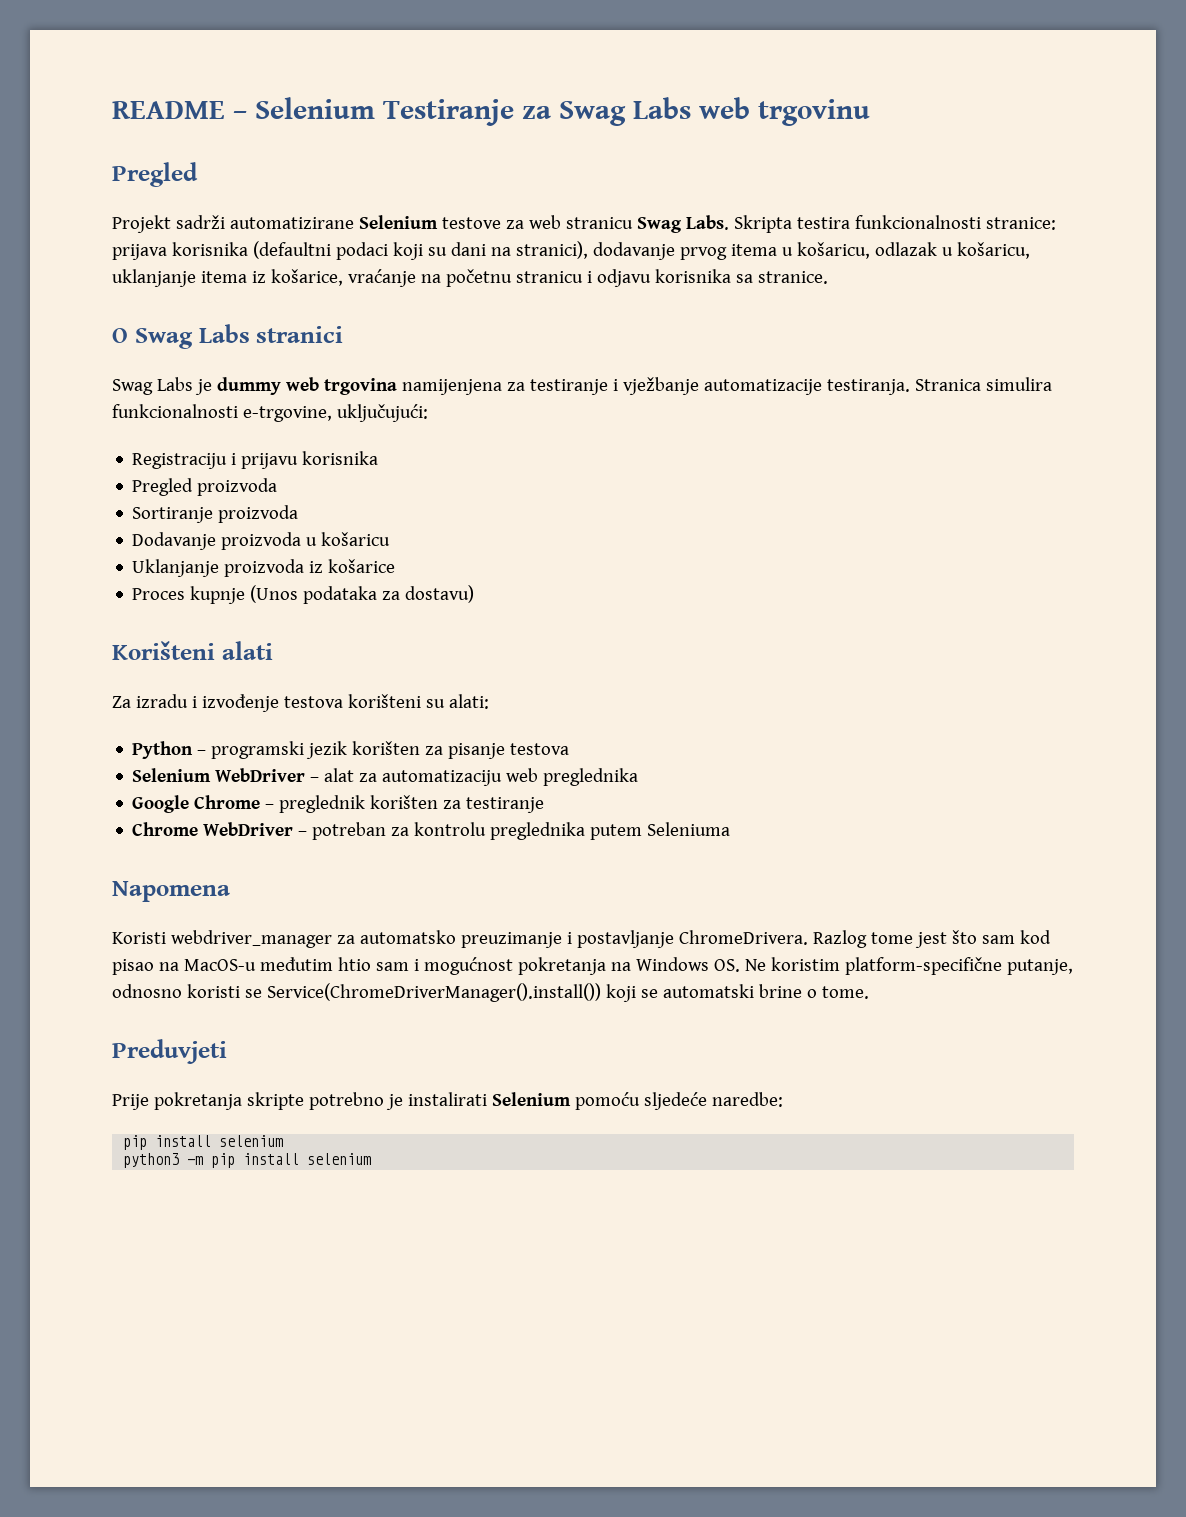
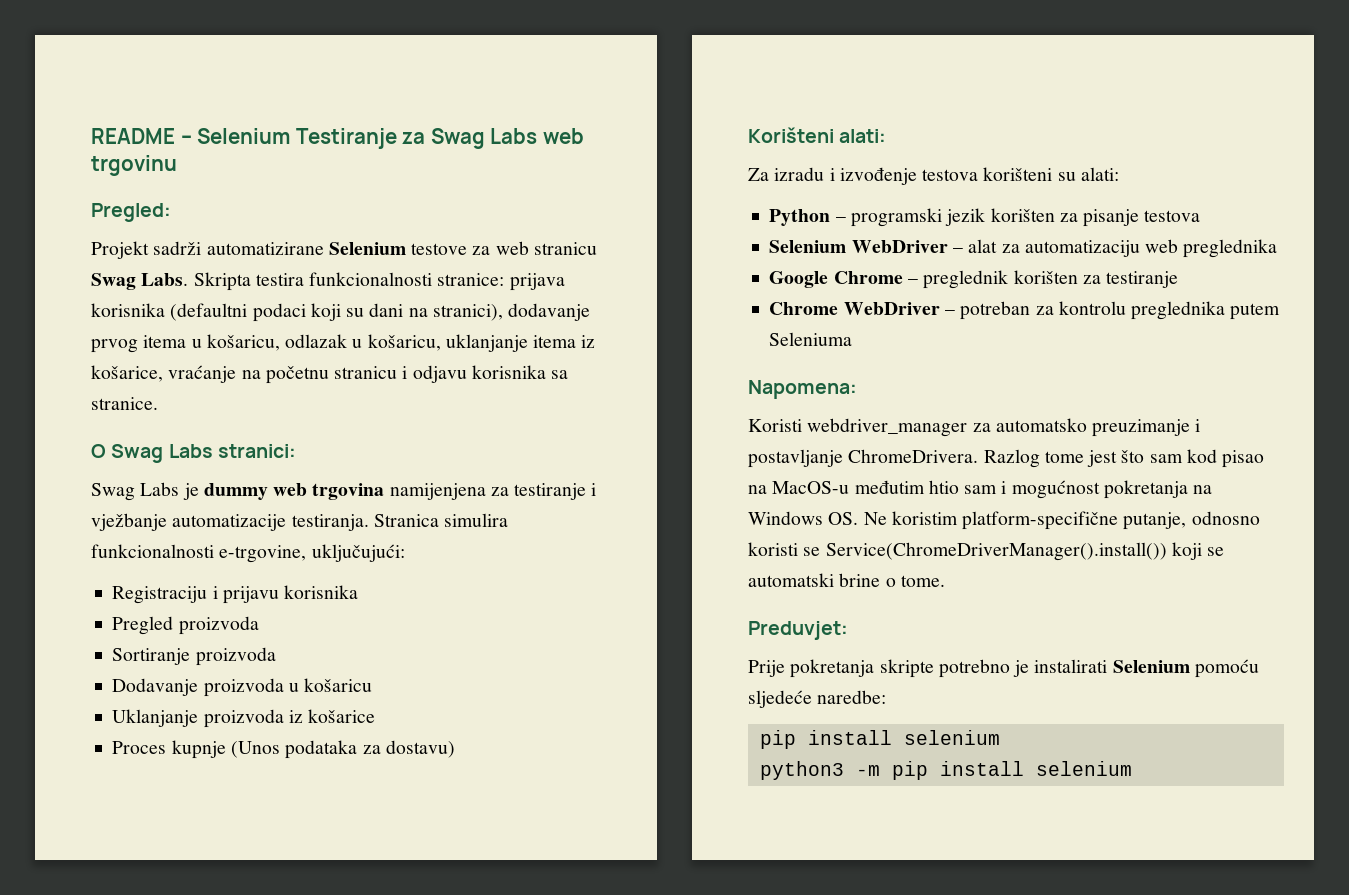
[112,162,198,187] Pregled -> [91,203,171,222] Pregled:
[256,326,344,343] stranici -> [217,444,296,458] stranici:
[221,641,273,660] alati -> [839,129,887,143] alati:
[112,881,230,902] Napomena -> [748,380,857,399] Napomena:
[112,1039,227,1064] Preduvjeti -> [748,621,848,640] Preduvjet:

